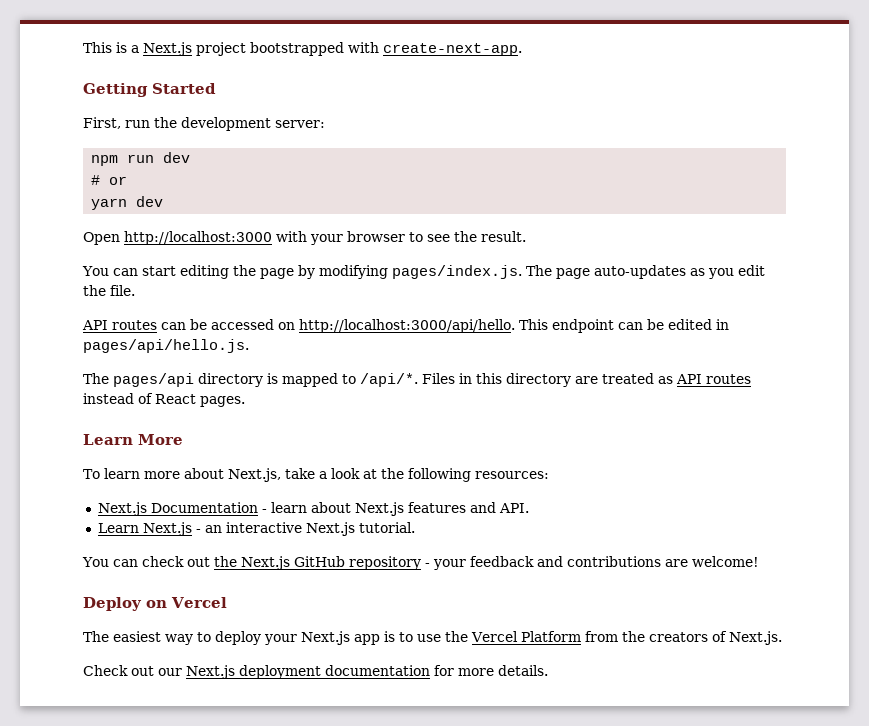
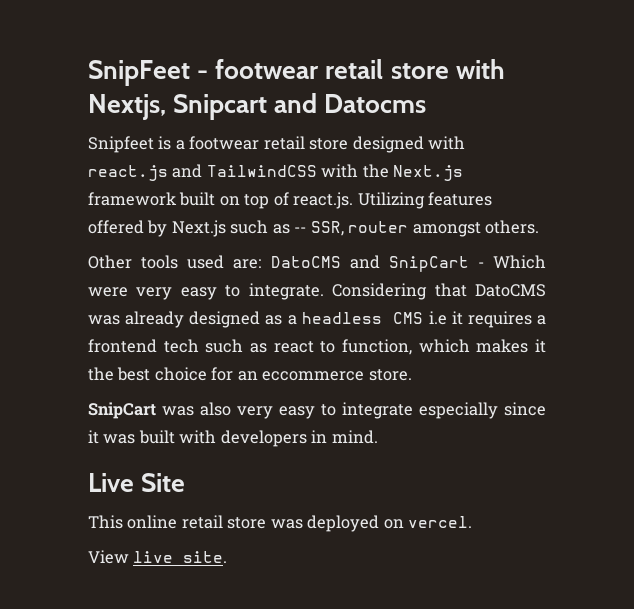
[83,42,522,56] [83,83,216,97] [83,117,325,131] [91,152,191,166] [91,175,128,185] [91,196,164,210] [83,231,526,245] [82,265,765,279] [83,285,135,296] [82,319,729,333] [83,339,249,353] [83,373,751,387] [83,393,245,407] [83,434,183,445] [83,468,549,482] [97,502,529,516] [97,522,415,536] [82,556,759,570] [83,597,227,611] [83,631,782,645] [83,665,548,679] This is a Next.js project bootstrapped with create-next-app. // Getting Started // First, run the development server: // npm run dev // # or // yarn dev // Open http://localhost:3000 with your browser to see the result. // You can start editing the page by modifying pages/index.js. The page auto-updates as you edit the file. // API routes can be accessed on http://localhost:3000/api/hello. This endpoint can be edited in pages/api/hello.js. // The pages/api directory is mapped to /api/*. Files in this directory are treated as API routes instead of React pages. // Learn More // To learn more about Next.js, take a look at the following resources: // Next.js Documentation - learn about Next.js features and API. // Learn Next.js - an interactive Next.js tutorial. // You can check out the Next.js GitHub repository - your feedback and contributions are welcome! // Deploy on Vercel // The easiest way to deploy your Next.js app is to use the Vercel Platform from the creators of Next.js. // Check out our Next.js deployment documentation for more details. -> [88,59,505,86] [88,93,427,120] [88,136,466,153] [88,164,464,181] [88,192,493,209] [88,220,540,237] [88,255,546,272] [88,283,546,300] [88,311,546,328] [88,339,546,355] [88,367,412,381] [88,402,546,419] [88,430,378,447] [88,473,186,492] [88,515,473,532] [88,550,228,564] SnipFeet - footwear retail store with Nextjs, Snipcart and Datocms // Snipfeet is a footwear retail store designed with react.js and TailwindCSS with the Next.js framework built on top of react.js. Utilizing features offered by Next.js such as -- SSR, router amongst others. // Other tools used are: DatoCMS and SnipCart - Which were very easy to integrate. Considering that DatoCMS was already designed as a headless CMS i.e it requires a frontend tech such as react to function, which makes it the best choice for an eccommerce store. // SnipCart was also very easy to integrate especially since it was built with developers in mind. // Live Site // This online retail store was deployed on vercel. // View live site.

